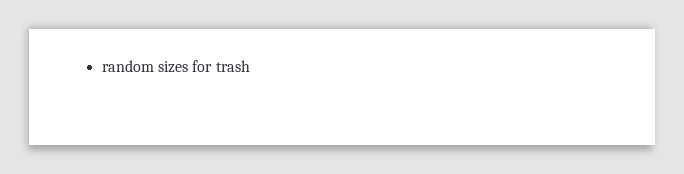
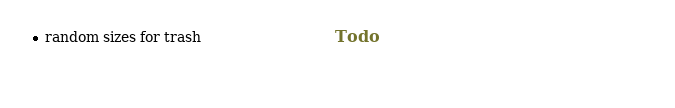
(250, 66) none -> [335,30,380,42] // Todo

